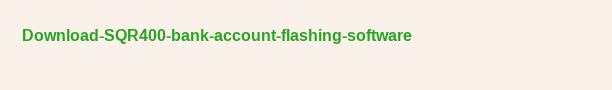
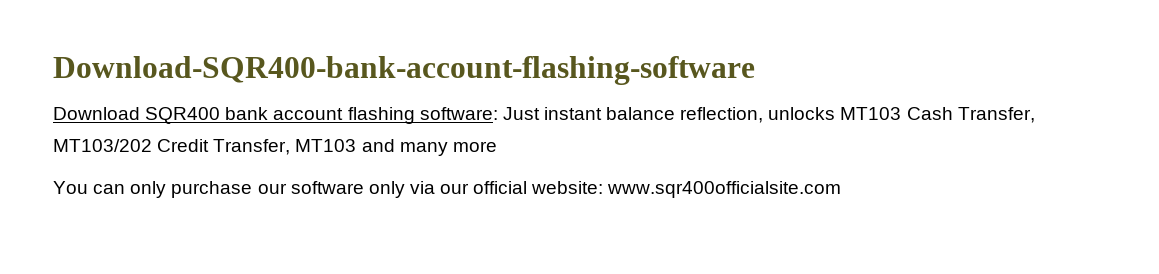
(412, 36) none -> [53,107,1035,124] [53,139,497,156] [53,181,842,198] // Download SQR400 bank account flashing software: Just instant balance reflection, unlocks MT103 Cash Transfer, MT103/202 Credit Transfer, MT103 and many more // You can only purchase our software only via our official website: www.sqr400officialsite.com

